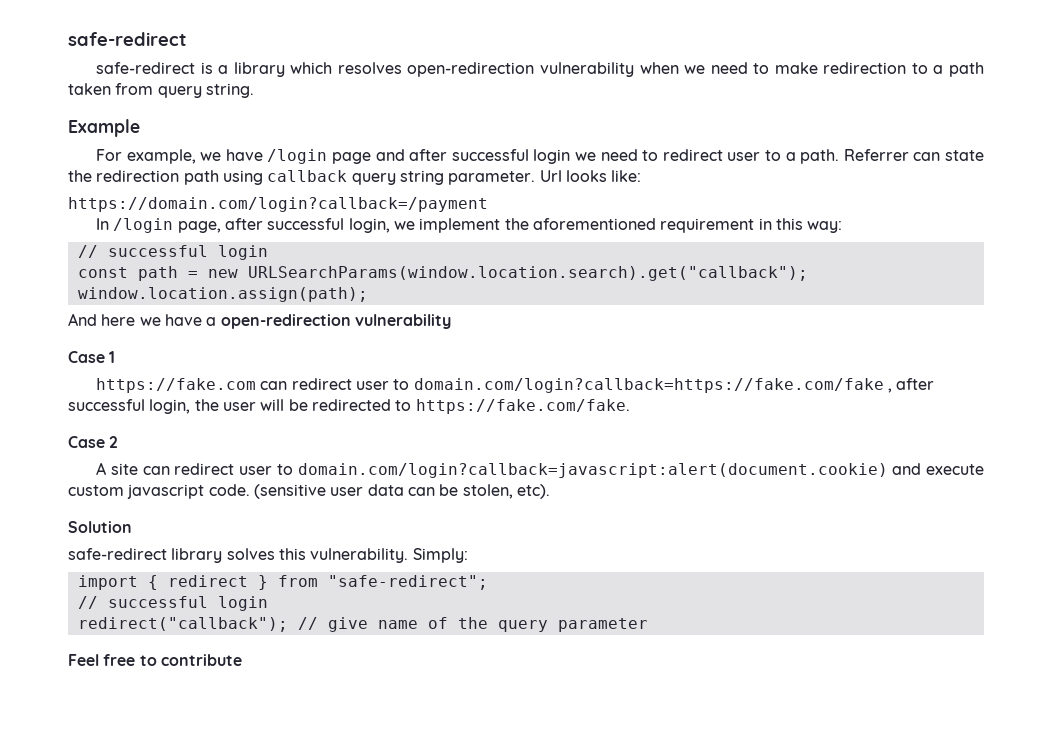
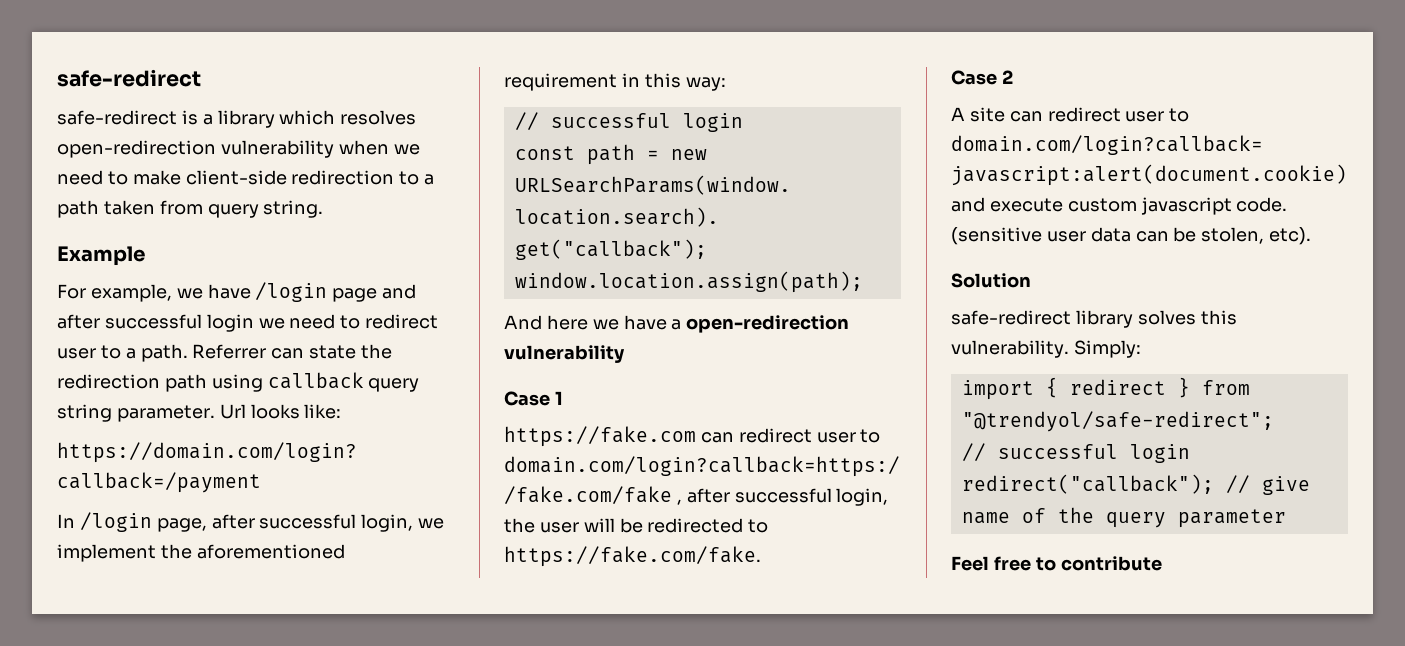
(818, 68) none -> [185,170,287,185] client-side
[327,575,488,590] "safe-redirect"; -> [961,411,1274,432] "@trendyol/safe-redirect";

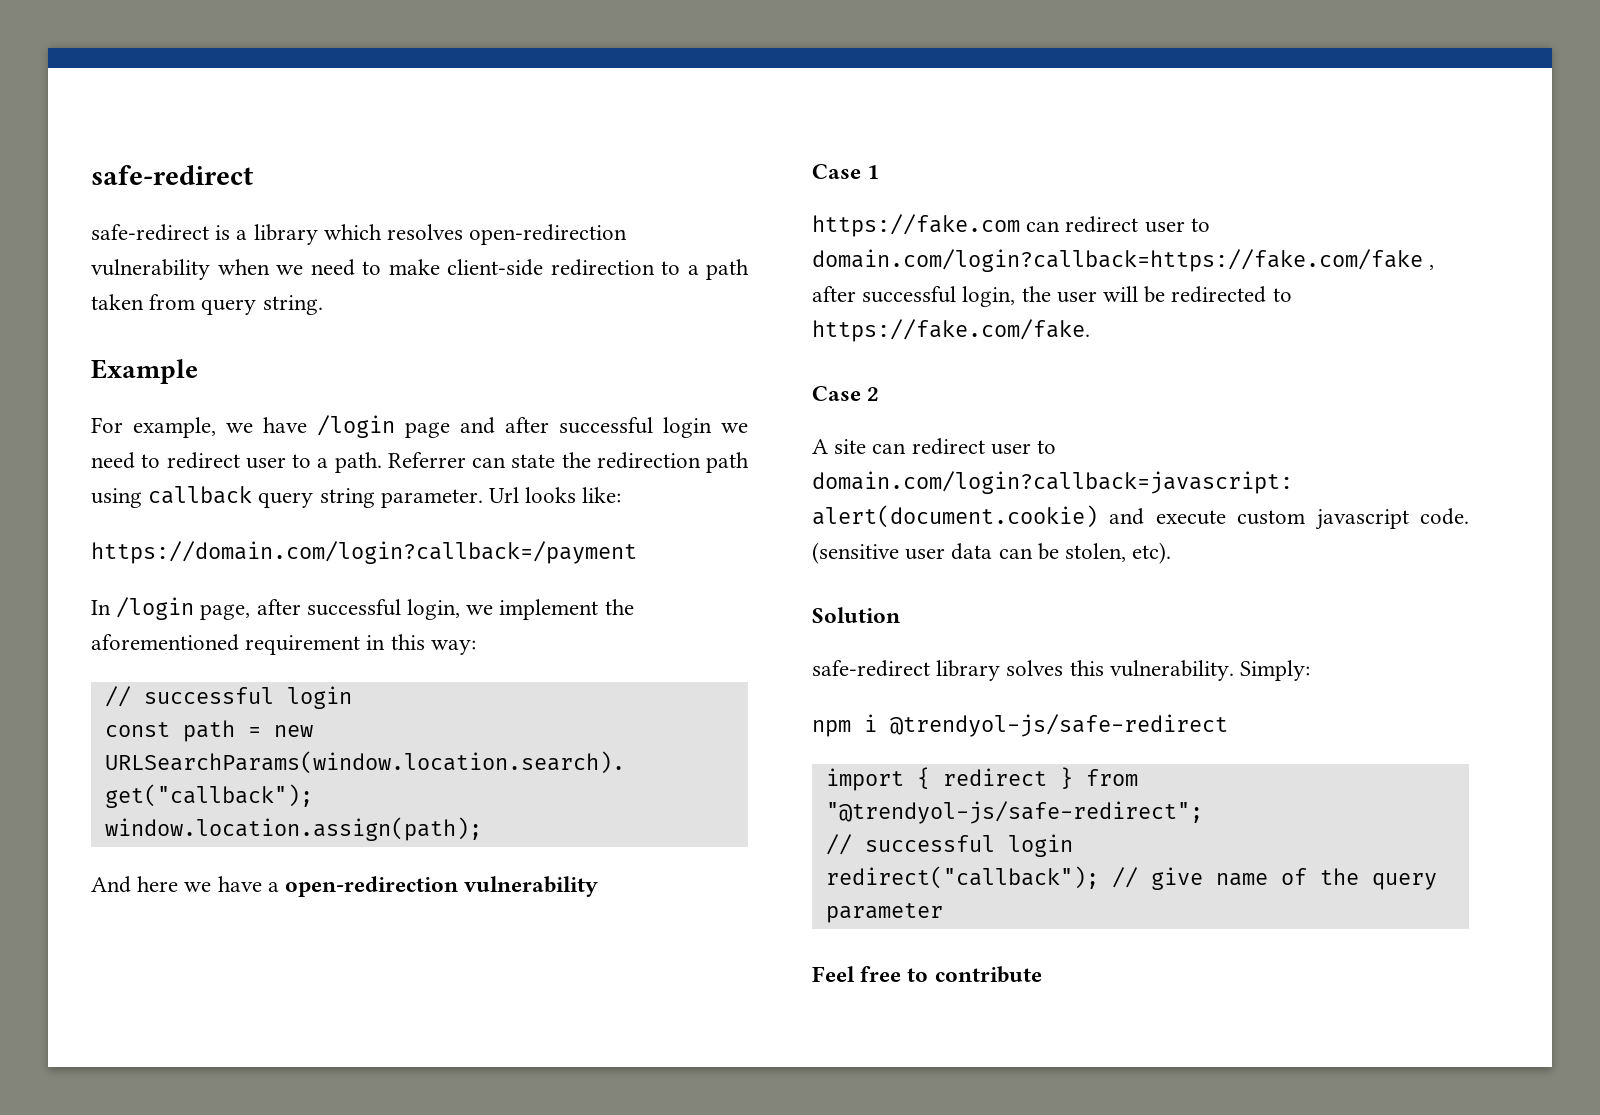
(1141, 349) none -> [812,714,1228,737] // npm i @trendyol-js/safe-redirect
[961,411,1274,432] "@trendyol/safe-redirect"; -> [825,801,1203,824] "@trendyol-js/safe-redirect";

